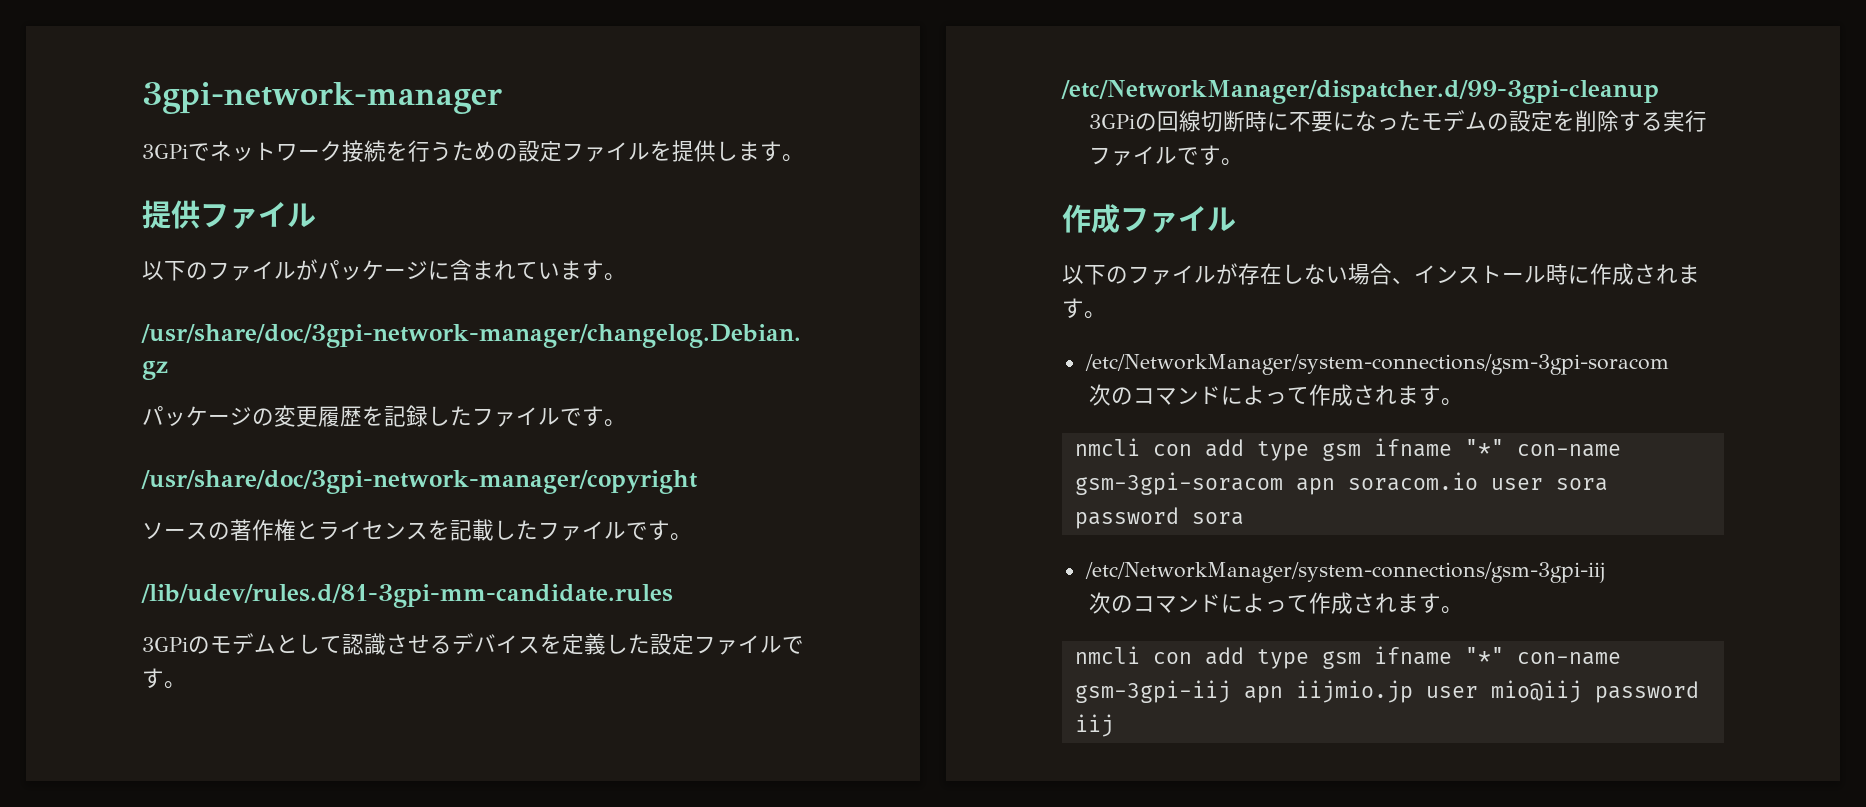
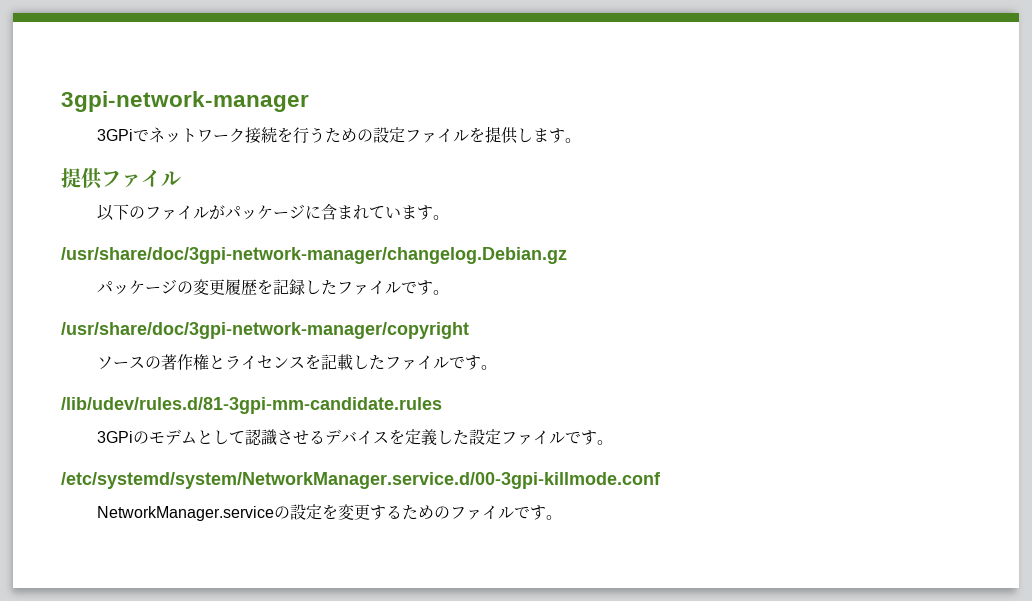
[1061,80,1659,104] [1088,110,1707,132] [1088,145,1243,166] [1062,204,1236,233] [1062,263,1700,285] [1062,298,1106,319] [1084,354,1669,375] [1088,384,1463,406] [1074,438,1621,461] [1074,472,1608,495] [1074,507,1244,529] [1084,562,1605,583] [1088,592,1463,614] [1074,646,1621,669] [1074,680,1699,703] [1074,714,1114,737] /etc/NetworkManager/dispatcher.d/99-3gpi-cleanup // 3GPiの回線切断時に不要になったモデムの設定を削除する実行ファイルです。 // 作成ファイル // 以下のファイルが存在しない場合、インストール時に作成されます。 // /etc/NetworkManager/system-connections/gsm-3gpi-soracom // 次のコマンドによって作成されます。 // nmcli con add type gsm ifname "*" con-name gsm-3gpi-soracom apn soracom.io user sora password sora // /etc/NetworkManager/system-connections/gsm-3gpi-iij // 次のコマンドによって作成されます。 // nmcli con add type gsm ifname "*" con-name gsm-3gpi-iij apn iijmio.jp user mio@iij password iij -> [61,472,661,489] [97,504,563,521] /etc/systemd/system/NetworkManager.service.d/00-3gpi-killmode.conf // NetworkManager.serviceの設定を変更するためのファイルです。

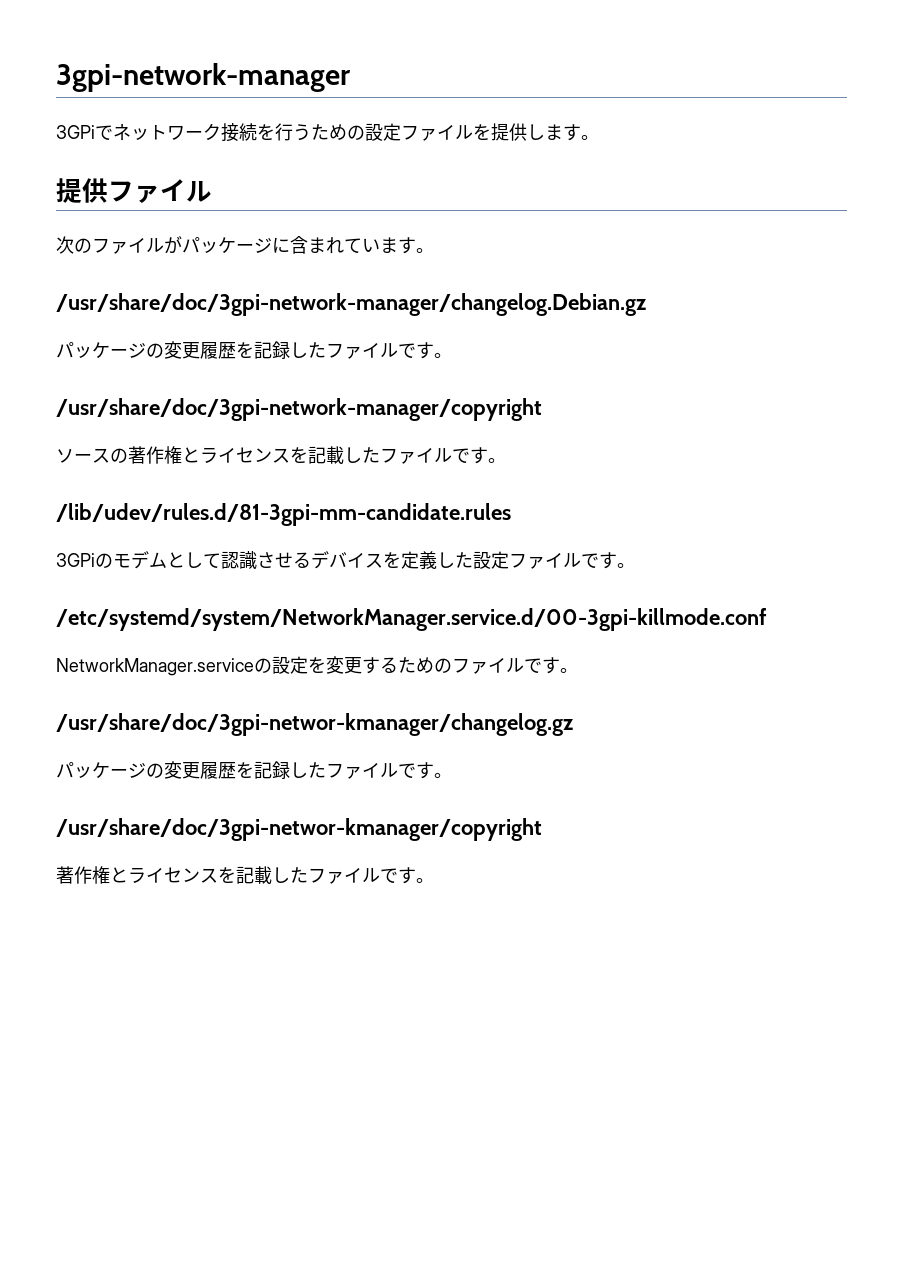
[97,204,130,221] 以下 -> [56,236,74,254] 次
(563, 517) none -> [56,713,573,736] [56,761,452,779] [56,818,542,841] [56,866,434,884] // /usr/share/doc/3gpi-networ-kmanager/changelog.gz // パッケージの変更履歴を記録したファイルです。 // /usr/share/doc/3gpi-networ-kmanager/copyright // 著作権とライセンスを記載したファイルです。

